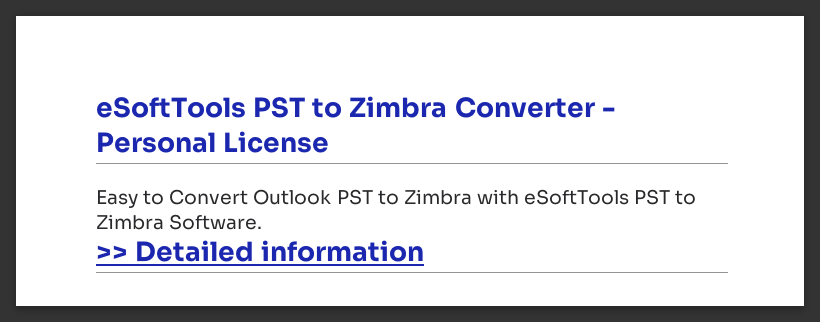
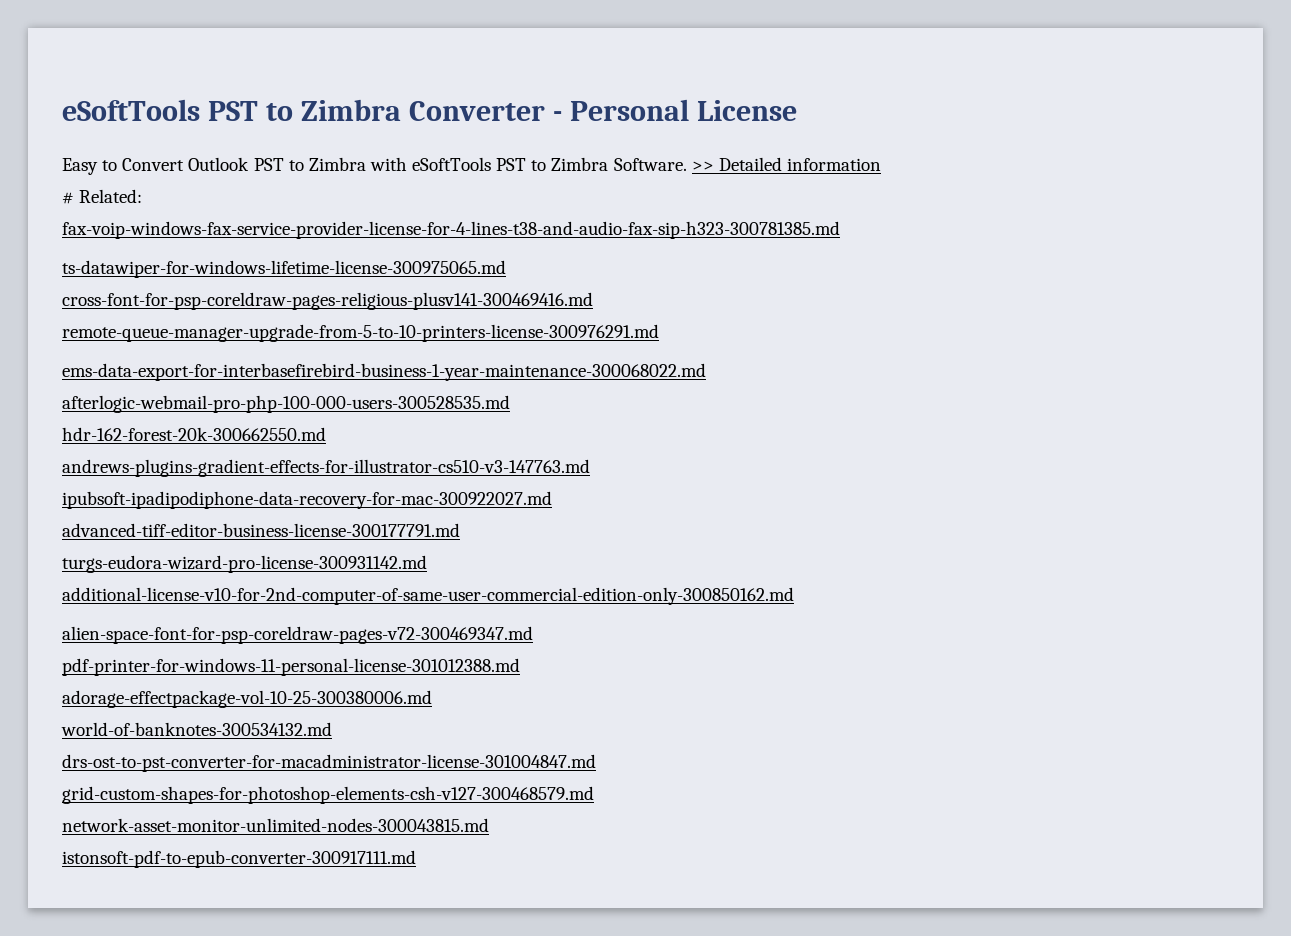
(263, 222) // -> (687, 164) none
(425, 251) none -> [62,189,143,204] [62,221,840,239] [62,260,506,278] [62,292,593,310] [62,324,659,342] [62,363,706,381] [62,395,510,413] [62,427,326,441] [62,459,590,477] [62,491,552,509] [62,523,460,537] [62,555,427,573] [62,587,794,605] [62,626,533,644] [62,658,520,676] [62,690,432,708] [61,722,332,736] [62,754,596,772] [62,786,594,804] [62,818,489,832] [62,850,416,868] // # Related: // fax-voip-windows-fax-service-provider-license-for-4-lines-t38-and-audio-fax-sip-h323-300781385.md // ts-datawiper-for-windows-lifetime-license-300975065.md // cross-font-for-psp-coreldraw-pages-religious-plusv141-300469416.md // remote-queue-manager-upgrade-from-5-to-10-printers-license-300976291.md // ems-data-export-for-interbasefirebird-business-1-year-maintenance-300068022.md // afterlogic-webmail-pro-php-100-000-users-300528535.md // hdr-162-forest-20k-300662550.md // andrews-plugins-gradient-effects-for-illustrator-cs510-v3-147763.md // ipubsoft-ipadipodiphone-data-recovery-for-mac-300922027.md // advanced-tiff-editor-business-license-300177791.md // turgs-eudora-wizard-pro-license-300931142.md // additional-license-v10-for-2nd-computer-of-same-user-commercial-edition-only-300850162.md // alien-space-font-for-psp-coreldraw-pages-v72-300469347.md // pdf-printer-for-windows-11-personal-license-301012388.md // adorage-effectpackage-vol-10-25-300380006.md // world-of-banknotes-300534132.md // drs-ost-to-pst-converter-for-macadministrator-license-301004847.md // grid-custom-shapes-for-photoshop-elements-csh-v127-300468579.md // network-asset-monitor-unlimited-nodes-300043815.md // istonsoft-pdf-to-epub-converter-300917111.md

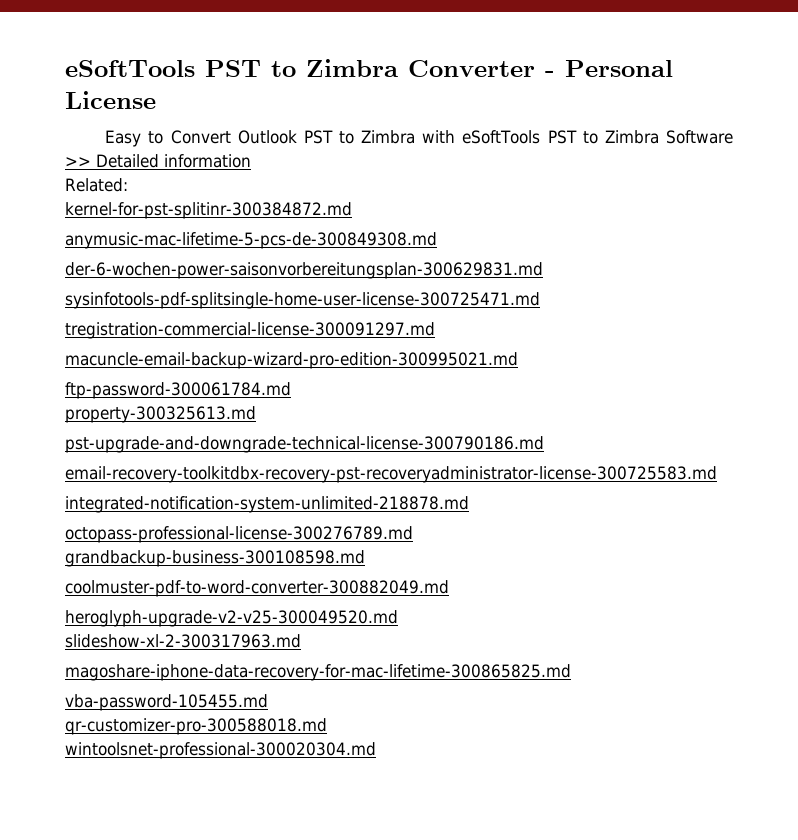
[613,158,687,171] Software. -> [665,130,733,144] Software
[62,192,74,204] # -> (251, 161) none
[62,221,840,239] [62,260,506,278] [62,292,593,310] [62,324,659,342] [62,363,706,381] [62,395,510,413] [62,427,326,441] [62,459,590,477] [62,491,552,509] [62,523,460,537] [62,555,427,573] [62,587,794,605] [62,626,533,644] [62,658,520,676] [62,690,432,708] [61,722,332,736] [62,754,596,772] [62,786,594,804] [62,818,489,832] [62,850,416,868] fax-voip-windows-fax-service-provider-license-for-4-lines-t38-and-audio-fax-sip-h323-300781385.md // ts-datawiper-for-windows-lifetime-license-300975065.md // cross-font-for-psp-coreldraw-pages-religious-plusv141-300469416.md // remote-queue-manager-upgrade-from-5-to-10-printers-license-300976291.md // ems-data-export-for-interbasefirebird-business-1-year-maintenance-300068022.md // afterlogic-webmail-pro-php-100-000-users-300528535.md // hdr-162-forest-20k-300662550.md // andrews-plugins-gradient-effects-for-illustrator-cs510-v3-147763.md // ipubsoft-ipadipodiphone-data-recovery-for-mac-300922027.md // advanced-tiff-editor-business-license-300177791.md // turgs-eudora-wizard-pro-license-300931142.md // additional-license-v10-for-2nd-computer-of-same-user-commercial-edition-only-300850162.md // alien-space-font-for-psp-coreldraw-pages-v72-300469347.md // pdf-printer-for-windows-11-personal-license-301012388.md // adorage-effectpackage-vol-10-25-300380006.md // world-of-banknotes-300534132.md // drs-ost-to-pst-converter-for-macadministrator-license-301004847.md // grid-custom-shapes-for-photoshop-elements-csh-v127-300468579.md // network-asset-monitor-unlimited-nodes-300043815.md // istonsoft-pdf-to-epub-converter-300917111.md -> [65,202,352,219] [65,232,437,249] [65,262,543,279] [65,292,540,309] [65,322,435,339] [65,352,518,369] [65,382,291,399] [65,406,256,423] [65,436,544,453] [65,466,717,483] [65,496,469,513] [65,526,413,543] [65,550,365,567] [65,580,449,597] [65,610,398,627] [65,634,301,648] [65,664,571,681] [65,694,268,711] [65,718,327,735] [65,742,376,759] kernel-for-pst-splitinr-300384872.md // anymusic-mac-lifetime-5-pcs-de-300849308.md // der-6-wochen-power-saisonvorbereitungsplan-300629831.md // sysinfotools-pdf-splitsingle-home-user-license-300725471.md // tregistration-commercial-license-300091297.md // macuncle-email-backup-wizard-pro-edition-300995021.md // ftp-password-300061784.md // property-300325613.md // pst-upgrade-and-downgrade-technical-license-300790186.md // email-recovery-toolkitdbx-recovery-pst-recoveryadministrator-license-300725583.md // integrated-notification-system-unlimited-218878.md // octopass-professional-license-300276789.md // grandbackup-business-300108598.md // coolmuster-pdf-to-word-converter-300882049.md // heroglyph-upgrade-v2-v25-300049520.md // slideshow-xl-2-300317963.md // magoshare-iphone-data-recovery-for-mac-lifetime-300865825.md // vba-password-105455.md // qr-customizer-pro-300588018.md // wintoolsnet-professional-300020304.md

